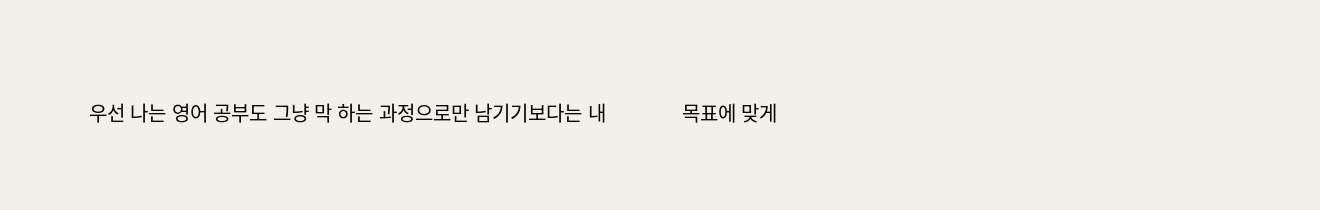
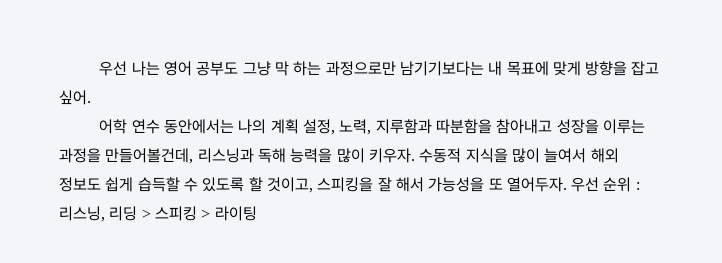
(778, 113) none -> [585,61,660,76] [59,90,91,105] [99,119,645,135] [59,148,619,164] [59,177,640,193] [59,206,257,222] 방향을 잡고 싶어. // 어학 연수 동안에서는 나의 계획 설정, 노력, 지루함과 따분함을 참아내고 성장을 이루는 과정을 만들어볼건데, 리스닝과 독해 능력을 많이 키우자. 수동적 지식을 많이 늘여서 해외 정보도 쉽게 습득할 수 있도록 할 것이고, 스피킹을 잘 해서 가능성을 또 열어두자. 우선 순위 : 리스닝, 리딩 > 스피킹 > 라이팅

